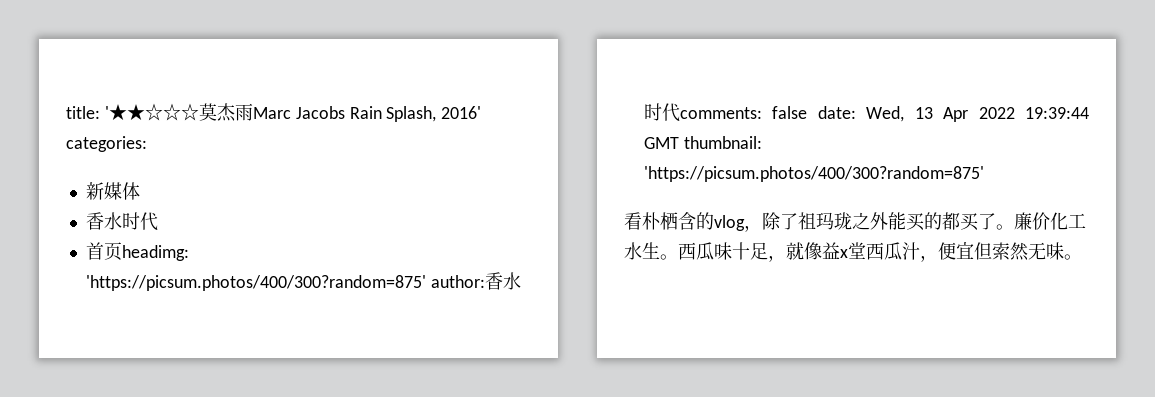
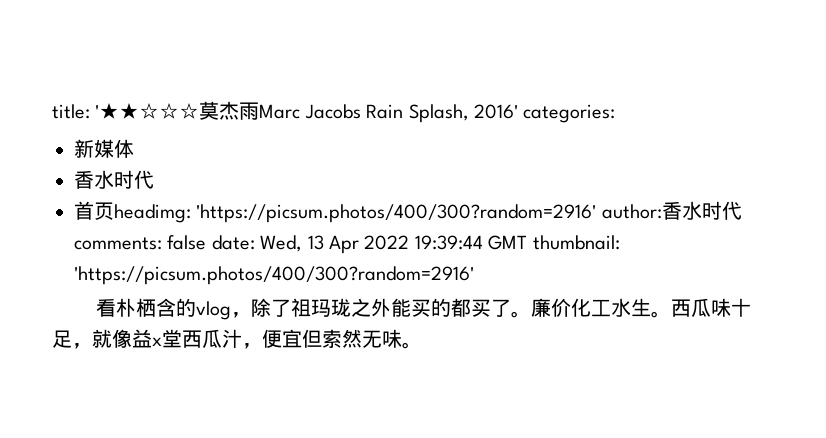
[85,275,426,291] 'https://picsum.photos/400/300?random=875' -> [196,204,597,223] 'https://picsum.photos/400/300?random=2916'
[643,166,984,182] 'https://picsum.photos/400/300?random=875' -> [74,266,474,285] 'https://picsum.photos/400/300?random=2916'

